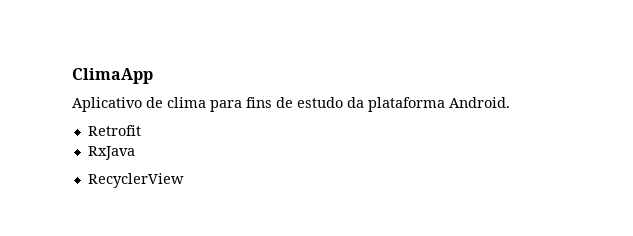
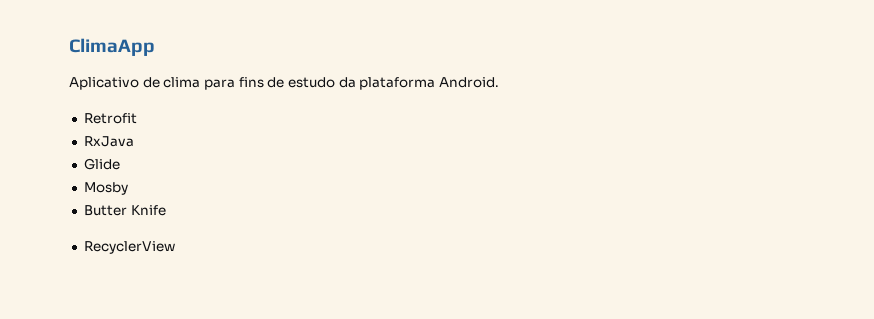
(135, 153) none -> [83,158,120,170] [83,182,128,195] [83,205,166,216] // Glide // Mosby // Butter Knife

